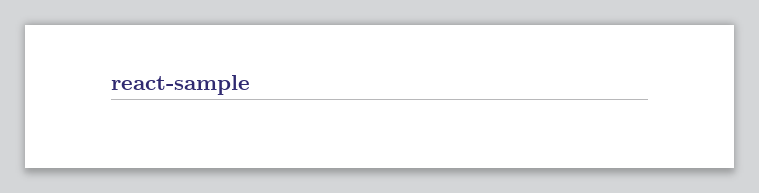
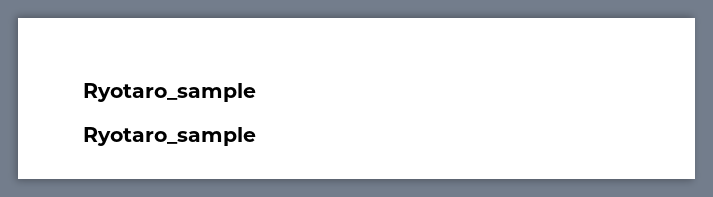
[111,75,250,95] react-sample -> [83,83,256,102] [83,127,256,146] Ryotaro_sample // Ryotaro_sample

